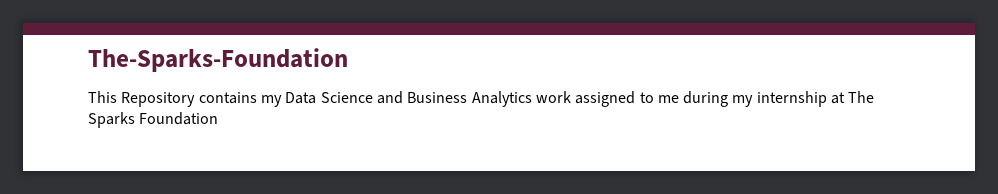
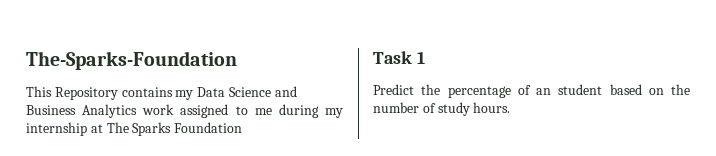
(219, 118) none -> [373,51,425,64] [373,84,690,98] [373,102,511,116] // Task 1 // Predict the percentage of an student based on the number of study hours.

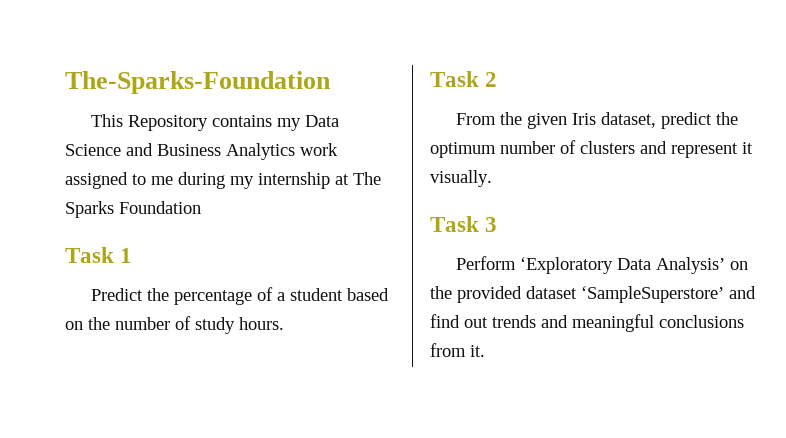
[536,88,551,95] an -> [276,292,285,301] a
(511, 107) none -> [430,71,498,87] [455,112,738,129] [430,140,753,158] [430,170,492,187] [430,216,498,232] [455,256,748,274] [430,286,756,303] [430,314,744,332] [430,343,485,357] // Task 2 // From the given Iris dataset, predict the optimum number of clusters and represent it visually. // Task 3 // Perform ‘Exploratory Data Analysis’ on the provided dataset ‘SampleSuperstore’ and find out trends and meaningful conclusions from it.

